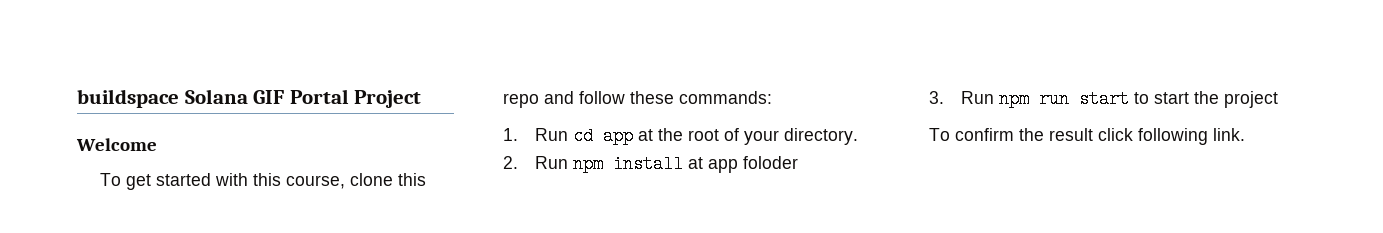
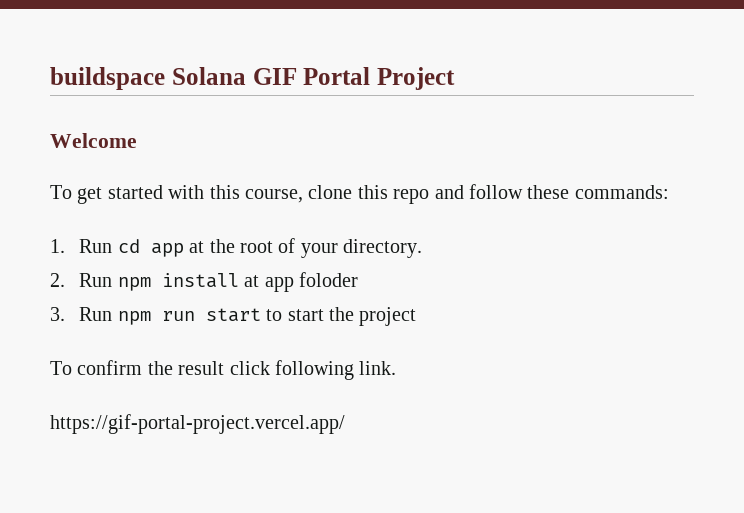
(1245, 134) none -> [50,414,345,434] // https://gif-portal-project.vercel.app/

